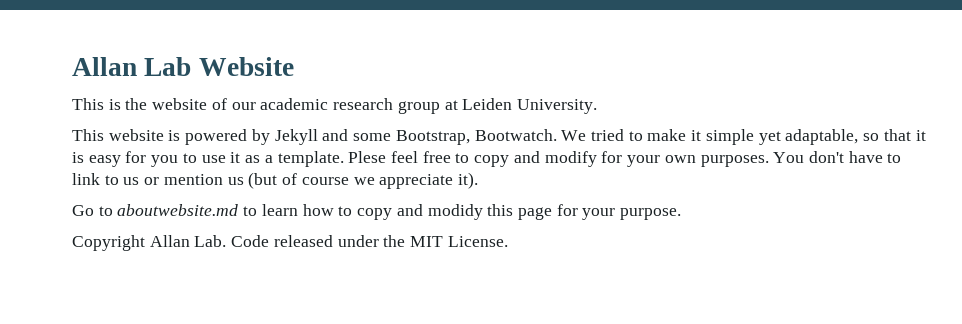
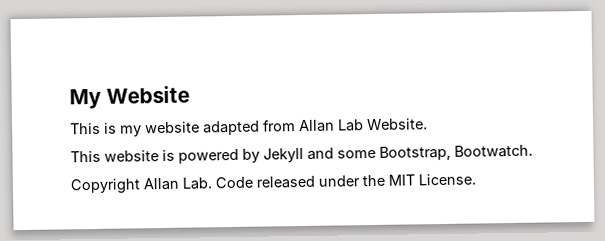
[72,57,192,76] Allan Lab -> [69,88,102,110] My
[125,98,597,114] the website of our academic research group at Leiden University. -> [120,118,428,137] my website adapted from Allan Lab Website.
[561,129,926,145] [72,151,902,167] [72,172,478,189] [72,204,682,220] We tried to make it simple yet adaptable, so that it is easy for you to use it as a template. Plese feel free to copy and modify for your own purposes. You don't have to link to us or mention us (but of course we appreciate it). // Go to aboutwebsite.md to learn how to copy and modidy this page for your purpose. -> (533, 151) none

